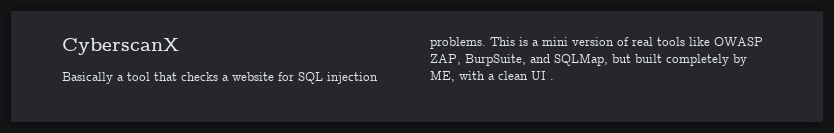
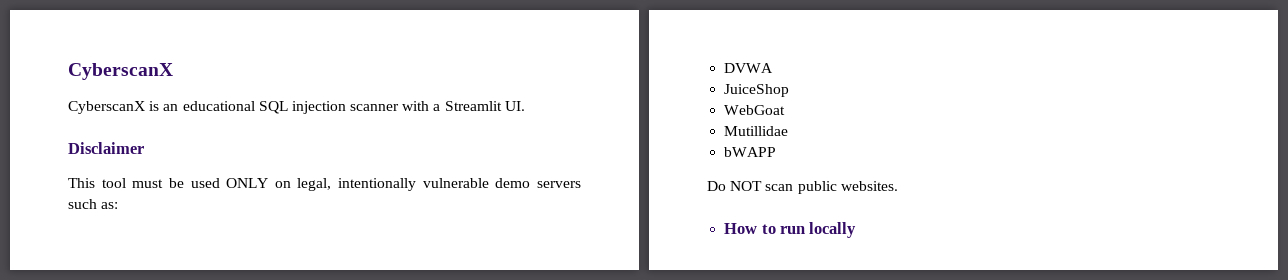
[62,72,378,84] [430,37,763,49] [430,53,747,66] [430,70,554,82] Basically a tool that checks a website for SQL injection problems. This is a mini version of real tools like OWASP ZAP, BurpSuite, and SQLMap, but built completely by ME, with a clean UI . -> [68,101,525,114] [68,142,144,154] [68,178,581,191] [68,199,119,209] [724,63,774,73] [724,84,790,97] [724,105,786,115] [724,126,789,136] [724,147,777,157] [707,181,898,194] [724,222,857,238] CyberscanX is an educational SQL injection scanner with a Streamlit UI. // Disclaimer // This tool must be used ONLY on legal, intentionally vulnerable demo servers such as: // DVWA // JuiceShop // WebGoat // Mutillidae // bWAPP // Do NOT scan public websites. // How to run locally

